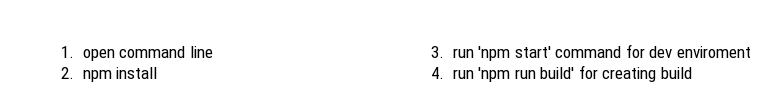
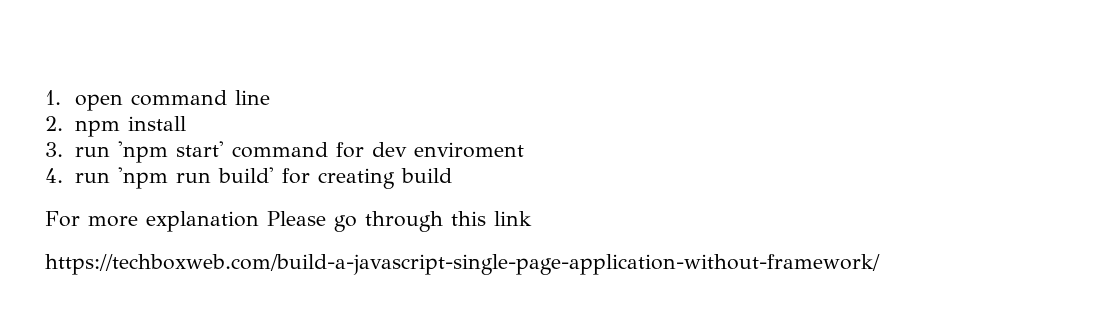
(693, 73) none -> [45,211,532,232] [45,254,880,275] // For more explanation Please go through this link // https://techboxweb.com/build-a-javascript-single-page-application-without-framework/

